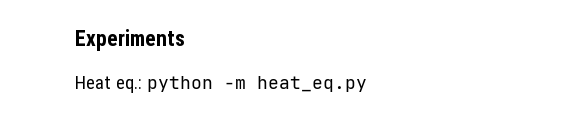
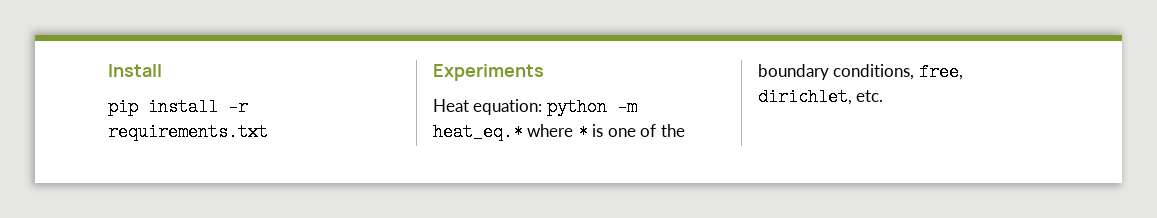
(75, 40) none -> [108,64,162,77] [108,98,248,116] [108,123,268,141] Install // pip install -r requirements.txt //
[115,79,142,93] eq.: -> [473,99,543,115] equation:
[256,76,367,92] heat_eq.py -> [433,123,685,141] [758,63,963,81] [758,88,884,106] heat_eq.* where * is one of the boundary conditions, free, dirichlet, etc.

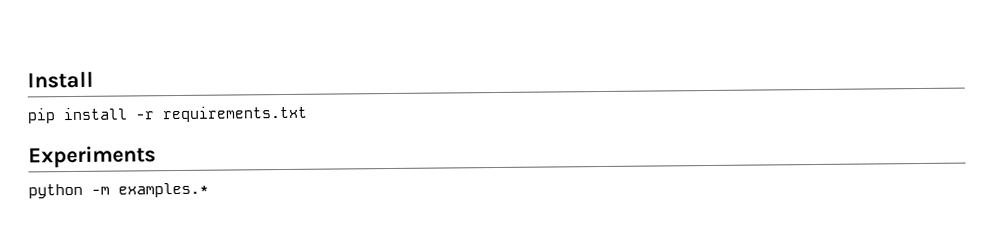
[433,98,637,116] [433,123,685,141] [758,63,963,81] [758,88,884,106] Heat equation: python -m heat_eq.* where * is one of the boundary conditions, free, dirichlet, etc. -> [28,182,209,199] python -m examples.*

